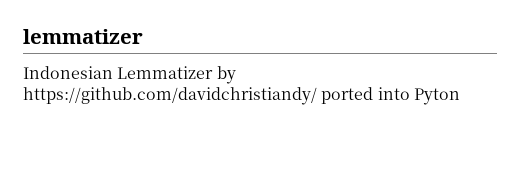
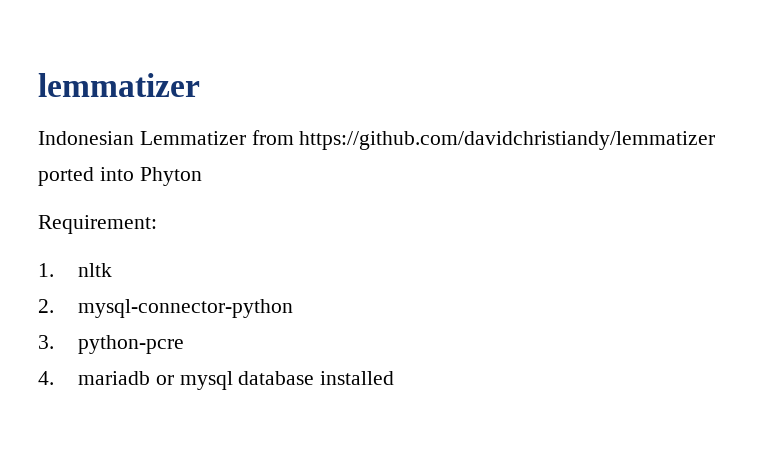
[216,66,236,84] [23,87,460,105] by https://github.com/davidchristiandy/ ported into Pyton -> [251,130,716,150] [38,167,202,186] [38,215,157,234] [38,263,113,277] [38,299,294,318] [38,335,185,354] [38,371,395,390] from https://github.com/davidchristiandy/lemmatizer ported into Phyton // Requirement: // 1. nltk // 2. mysql-connector-python // 3. python-pcre // 4. mariadb or mysql database installed

